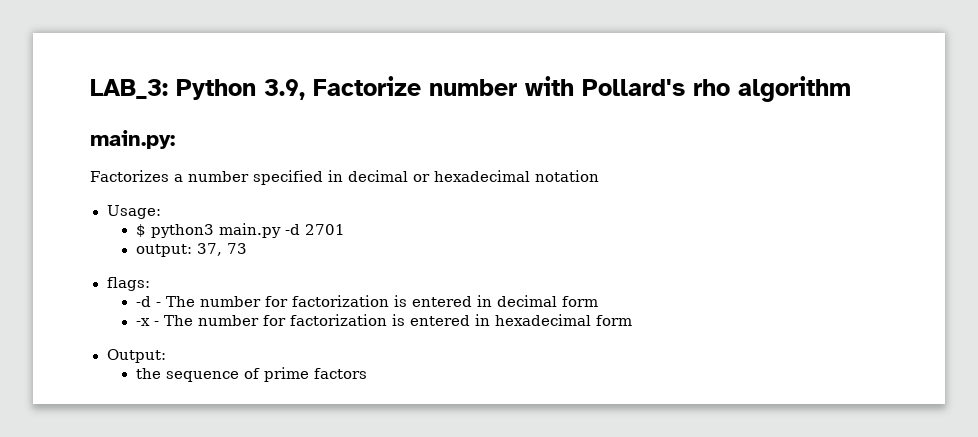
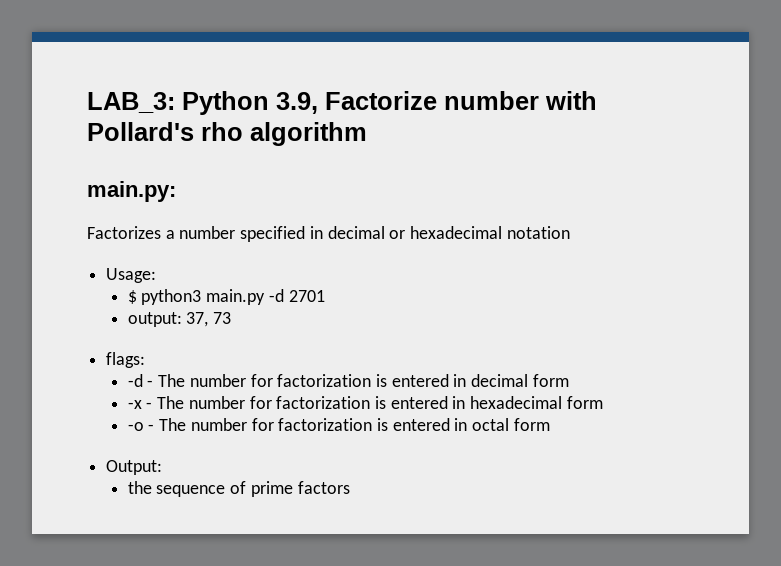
(632, 320) none -> [127,418,550,431] // -o - The number for factorization is entered in octal form

